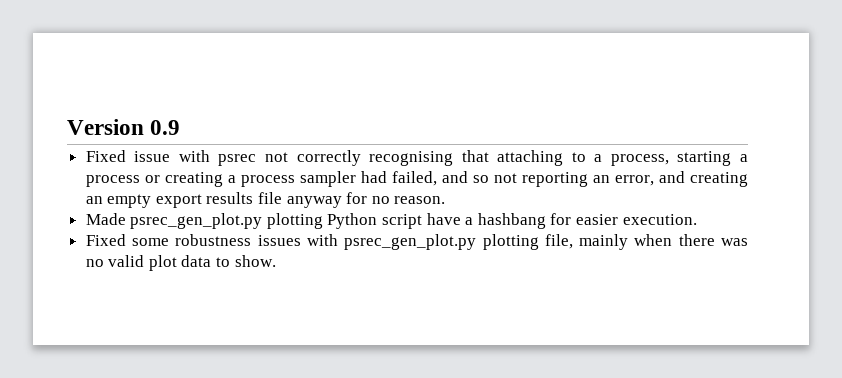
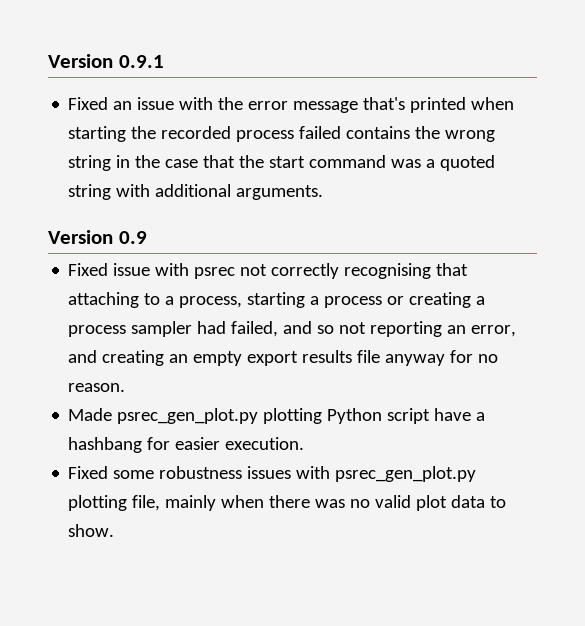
[67,119,144,135] Version -> [48,54,164,68] [68,97,515,113] [68,126,496,142] [68,155,496,171] [68,184,324,200] [48,230,113,244] Version 0.9.1 // Fixed an issue with the error message that's printed when starting the recorded process failed contains the wrong string in the case that the start command was a quoted string with additional arguments. // Version

